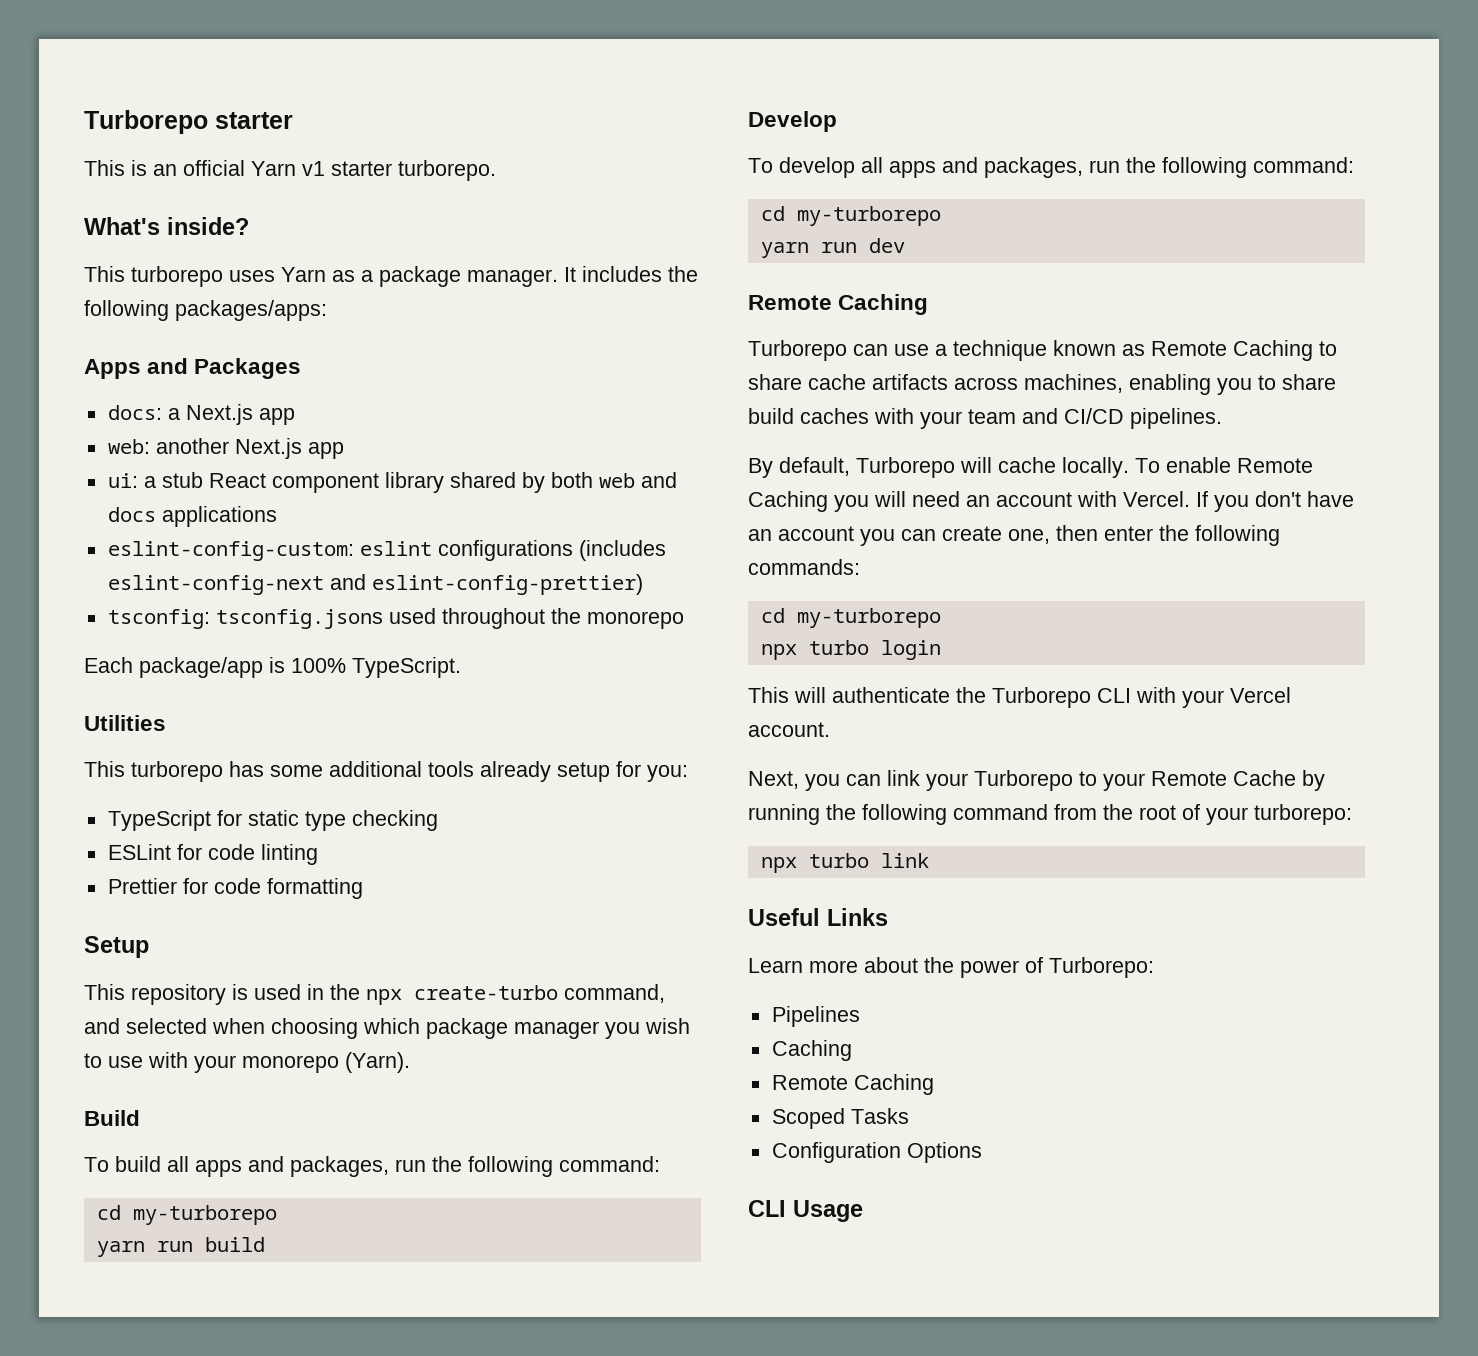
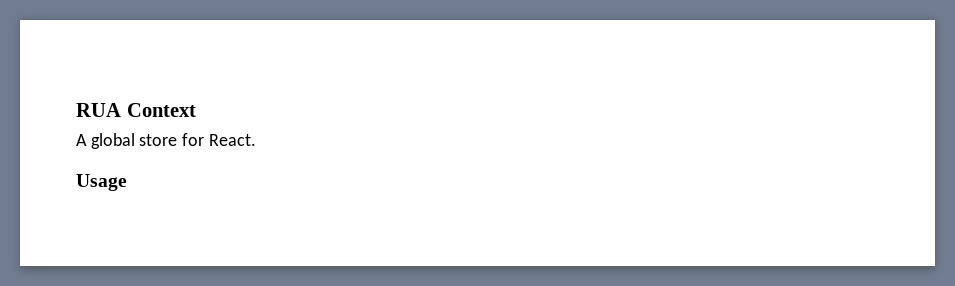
[84,110,293,134] [84,160,496,181] [84,217,249,235] [84,266,698,287] [84,300,327,321] [84,358,302,379] [107,404,295,425] [107,438,344,459] [107,472,677,493] [107,506,277,527] [107,540,666,561] [107,574,643,595] [107,608,684,629] [84,657,461,678] [84,715,166,731] [84,761,688,782] [107,810,438,831] [107,844,318,865] [107,878,363,899] [84,936,149,958] [84,984,665,1005] [84,1018,690,1039] [84,1052,410,1073] [84,1110,140,1126] [84,1156,660,1177] [96,1205,277,1225] [96,1237,265,1257] [748,111,837,132] [748,157,1354,178] [760,206,941,226] [760,238,905,258] [748,294,929,315] [748,340,1337,361] [748,374,1336,395] [748,408,1222,429] [748,457,1313,478] [748,491,1354,512] [748,525,1280,546] [748,559,860,575] [760,608,941,628] [760,640,941,660] [748,687,1291,708] [748,722,830,737] [748,770,1325,791] [748,804,1352,825] [760,853,929,873] [748,908,888,926] [748,957,1154,978] [771,1006,860,1027] [771,1040,852,1061] [771,1074,934,1095] [771,1108,909,1129] [771,1142,982,1163] [748,1200,786,1217] Turborepo starter // This is an official Yarn v1 starter turborepo. // What's inside? // This turborepo uses Yarn as a package manager. It includes the following packages/apps: // Apps and Packages // docs: a Next.js app // web: another Next.js app // ui: a stub React component library shared by both web and docs applications // eslint-config-custom: eslint configurations (includes eslint-config-next and eslint-config-prettier) // tsconfig: tsconfig.jsons used throughout the monorepo // Each package/app is 100% TypeScript. // Utilities // This turborepo has some additional tools already setup for you: // TypeScript for static type checking // ESLint for code linting // Prettier for code formatting // Setup // This repository is used in the npx create-turbo command, and selected when choosing which package manager you wish to use with your monorepo (Yarn). // Build // To build all apps and packages, run the following command: // cd my-turborepo // yarn run build // Develop // To develop all apps and packages, run the following command: // cd my-turborepo // yarn run dev // Remote Caching // Turborepo can use a technique known as Remote Caching to share cache artifacts across machines, enabling you to share build caches with your team and CI/CD pipelines. // By default, Turborepo will cache locally. To enable Remote Caching you will need an account with Vercel. If you don't have an account you can create one, then enter the following commands: // cd my-turborepo // npx turbo login // This will authenticate the Turborepo CLI with your Vercel account. // Next, you can link your Turborepo to your Remote Cache by running the following command from the root of your turborepo: // npx turbo link // Useful Links // Learn more about the power of Turborepo: // Pipelines // Caching // Remote Caching // Scoped Tasks // Configuration Options // CLI -> [76,103,196,117] [76,133,256,149] RUA Context // A global store for React. //

